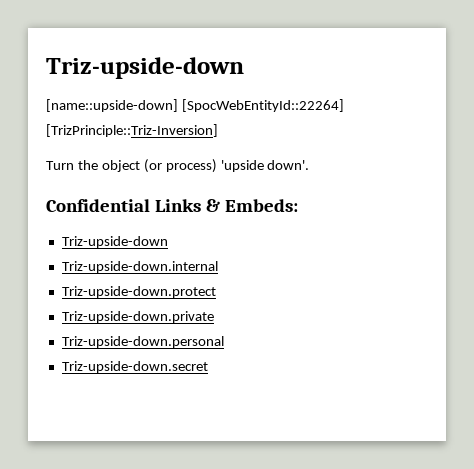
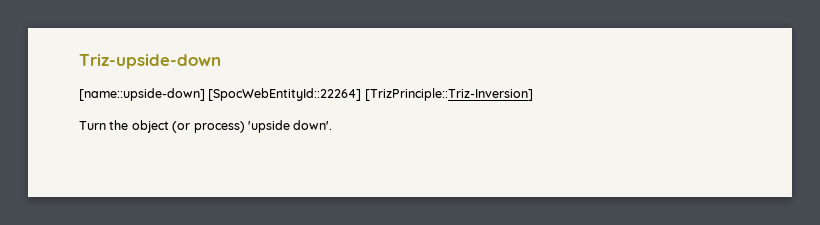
[46,199,298,212] [61,236,168,248] [61,261,218,273] [61,286,216,298] [61,311,214,323] [61,336,224,348] [61,361,208,373] // Confidential Links & Embeds: // Triz-upside-down // Triz-upside-down.internal // Triz-upside-down.protect // Triz-upside-down.private // Triz-upside-down.personal // Triz-upside-down.secret -> (333, 125) none

